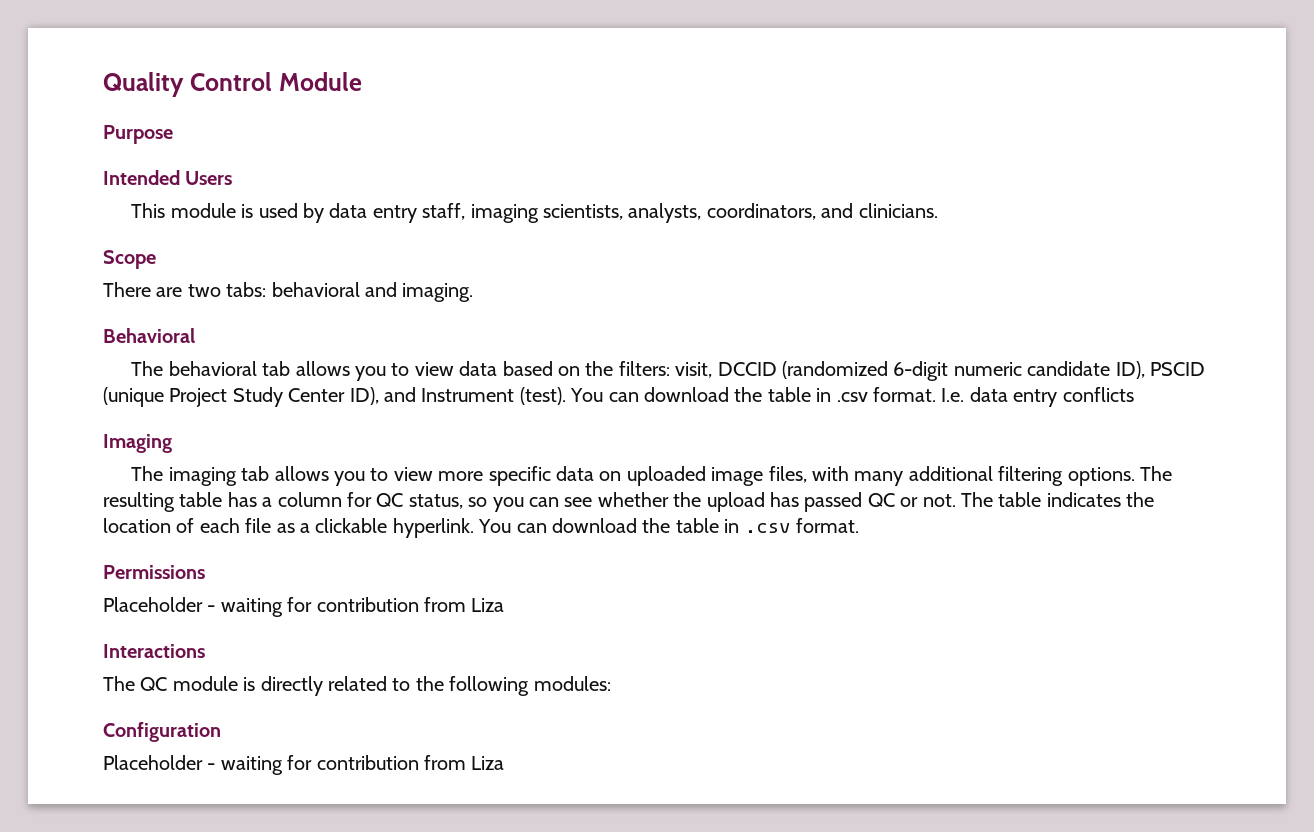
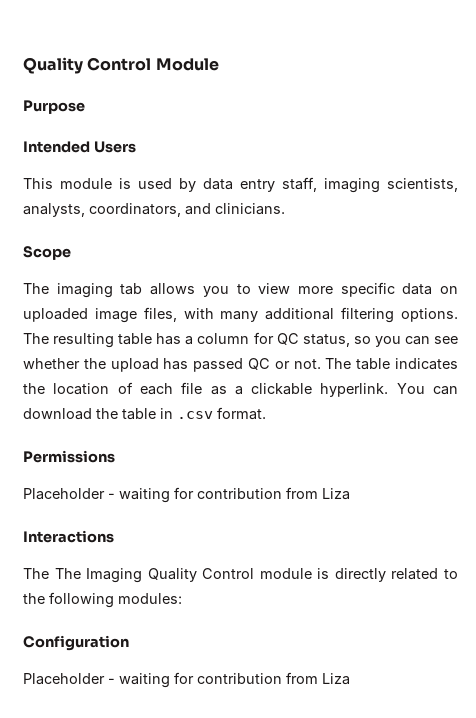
[103,282,474,302] [103,328,195,343] [131,361,1205,381] [103,387,1134,407] [103,434,172,453] // There are two tabs: behavioral and imaging. // Behavioral // The behavioral tab allows you to view data based on the filters: visit, DCCID (randomized 6-digit numeric candidate ID), PSCID (unique Project Study Center ID), and Instrument (test). You can download the table in .csv format. I.e. data entry conflicts // Imaging -> (71, 253) none
[140,677,168,691] QC -> [54,568,255,583] The Imaging Quality Control

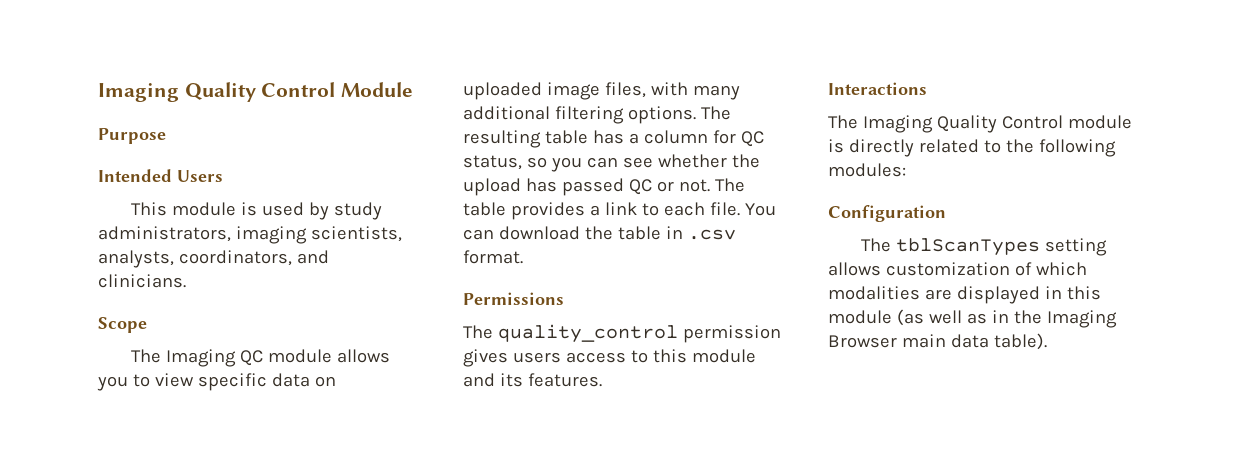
(23, 65) none -> [98,83,179,102] Imaging
[203,177,317,192] data entry staff, -> [334,202,383,220] [98,226,231,242] study administrators,
[56,283,143,298] imaging tab -> [166,349,333,367] Imaging QC module
[297,286,333,294] more -> (194, 380) none
[395,358,459,370] [23,382,389,397] indicates the location of each file as a clickable hyperlink. -> [510,202,740,220] provides a link to each file.
[23,487,350,503] Placeholder - waiting for contribution from Liza -> [463,324,781,343] [463,349,756,367] [463,373,602,387] The quality_control permission gives users access to this module and its features.
[54,568,81,579] The -> (858, 122) none
[23,672,350,688] Placeholder - waiting for contribution from Liza -> [861,238,1108,256] [828,262,1087,276] [828,286,1101,304] [828,309,1117,328] [828,333,1047,350] The tblScanTypes setting allows customization of which modalities are displayed in this module (as well as in the Imaging Browser main data table).

